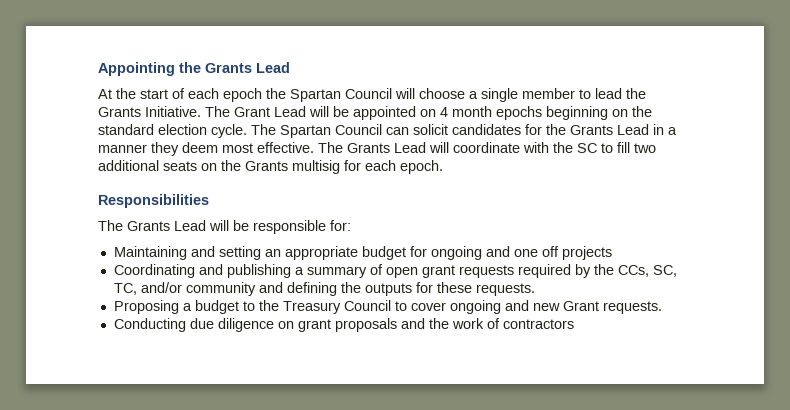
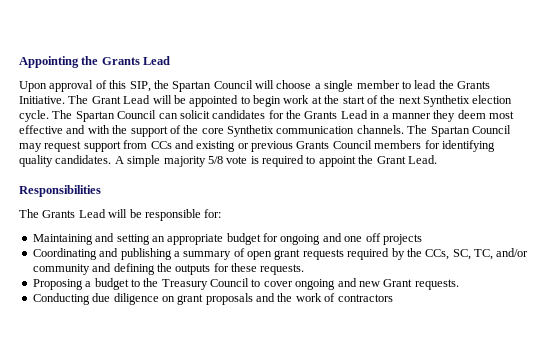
[98,88,262,102] At the start of each epoch -> [19,80,151,92] Upon approval of this SIP,
[420,106,652,120] [98,124,154,135] on 4 month epochs beginning on the standard -> [240,95,470,107] to begin work at the start of the next Synthetix
[257,142,656,153] [98,160,443,174] effective. The Grants Lead will coordinate with the SC to fill two additional seats on the Grants multisig for each epoch. -> [19,125,511,137] [19,140,495,152] [19,155,437,167] effective and with the support of the core Synthetix communication channels. The Spartan Council may request support from CCs and existing or previous Grants Council members for identifying quality candidates. A simple majority 5/8 vote is required to appoint the Grant Lead.

